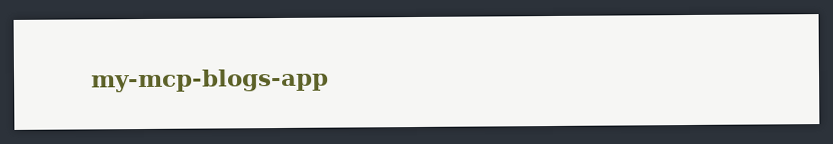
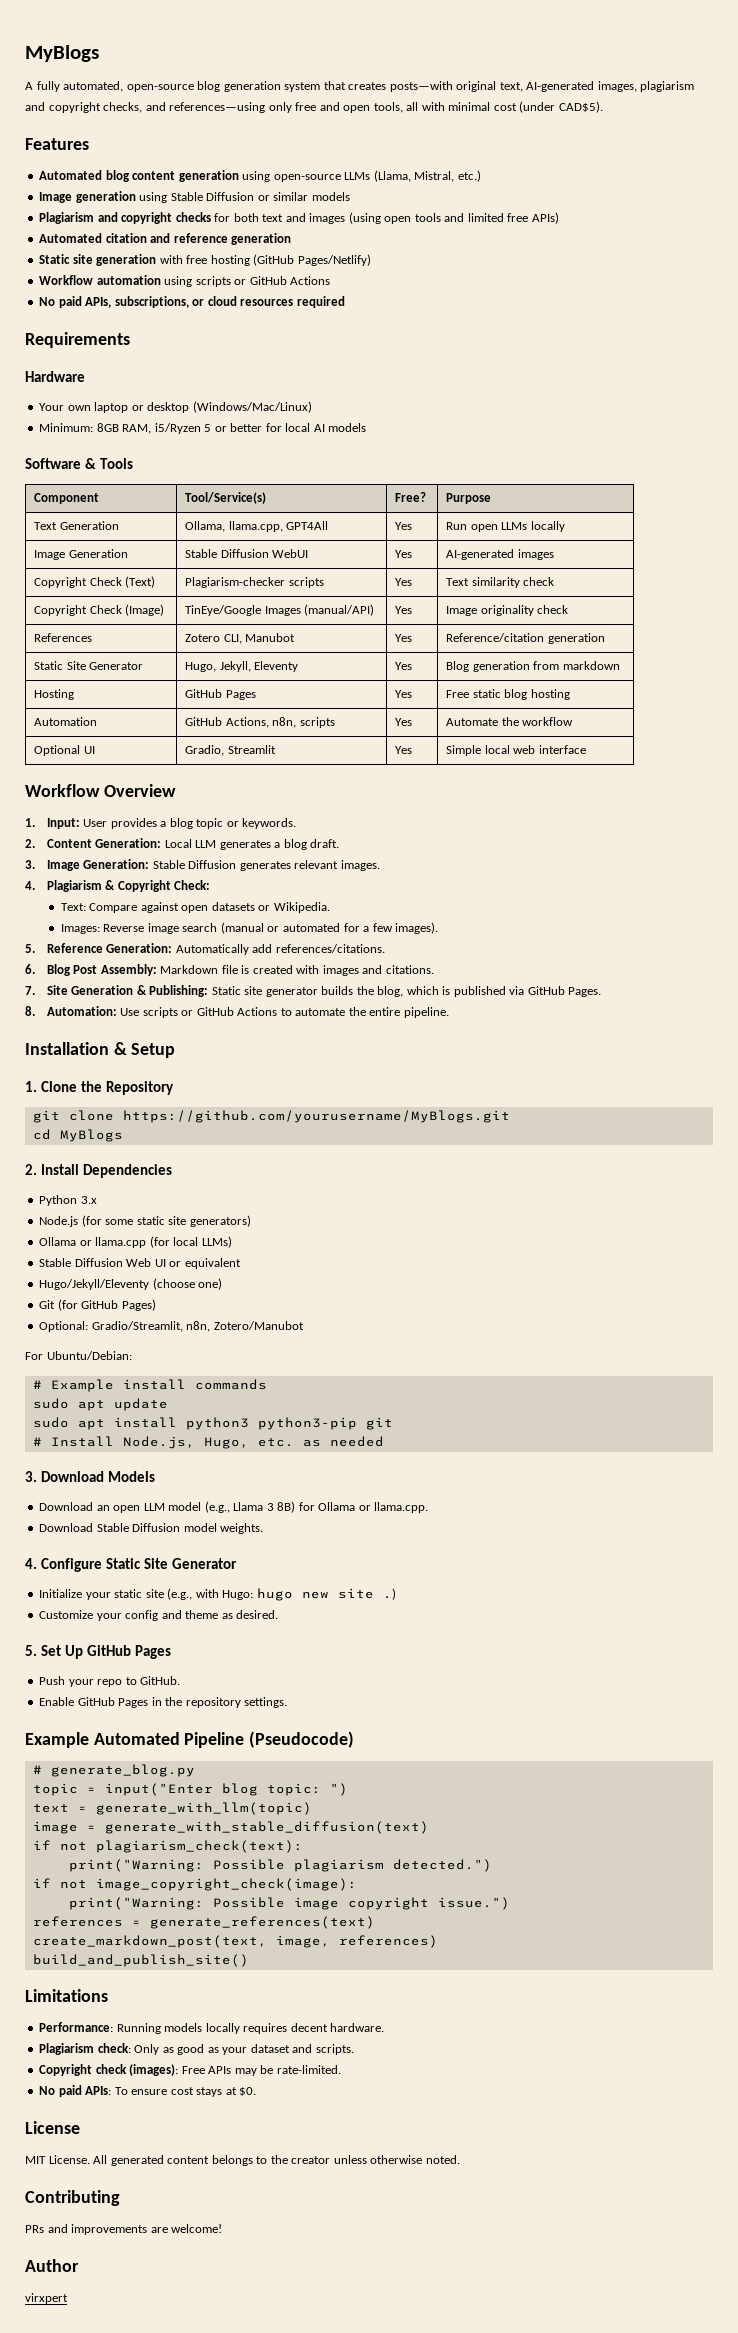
[90,68,329,93] my-mcp-blogs-app -> [25,45,99,62] [25,81,695,92] [25,101,603,113] [25,138,89,150] [39,170,481,182] [39,191,350,203] [39,212,559,224] [39,233,292,245] [39,254,371,266] [39,275,331,287] [39,296,345,308] [25,332,130,348] [25,371,85,382] [39,401,312,413] [39,423,367,434] [25,458,134,469] [34,493,100,504] [185,492,267,504] [395,492,427,502] [446,493,492,504] [34,521,119,530] [185,521,329,532] [395,522,413,530] [446,521,565,532] [34,549,128,560] [185,549,309,558] [395,550,413,558] [446,549,554,560] [34,576,156,588] [185,577,324,588] [395,578,413,586] [446,577,555,588] [34,604,165,616] [185,604,375,616] [395,606,413,614] [446,605,569,616] [34,633,93,642] [185,633,296,644] [395,634,413,642] [446,633,605,644] [34,661,144,670] [185,661,299,672] [395,662,413,670] [446,661,620,672] [34,689,75,700] [185,689,256,700] [395,690,413,698] [446,689,570,700] [34,717,98,726] [185,717,335,728] [395,718,413,726] [446,717,574,726] [34,745,95,756] [185,745,276,756] [395,746,413,754] [446,745,586,756] [25,784,176,797] [25,818,297,829] [25,838,340,850] [25,859,380,871] [25,880,211,892] [60,902,330,913] [60,922,439,934] [25,943,385,955] [25,964,434,976] [25,985,602,997] [25,1006,449,1018] [25,1042,176,1058] [25,1081,175,1095] [32,1110,510,1123] [32,1129,123,1142] [25,1164,173,1178] [39,1195,97,1206] [39,1215,251,1227] [39,1236,232,1248] [39,1258,241,1269] [39,1278,223,1290] [39,1299,156,1311] [39,1321,304,1332] [25,1351,132,1360] [32,1379,267,1392] [32,1398,168,1411] [32,1417,393,1430] [32,1436,384,1449] [25,1471,156,1482] [39,1501,429,1513] [39,1523,264,1534] [25,1558,238,1572] [39,1588,396,1601] [39,1610,279,1621] [25,1645,172,1659] [39,1676,181,1687] [39,1697,288,1708] [25,1731,355,1748] [32,1764,195,1777] [32,1783,348,1796] [32,1802,312,1815] [32,1821,429,1834] [32,1840,303,1853] [68,1859,492,1872] [32,1878,357,1891] [68,1897,510,1910] [32,1916,375,1929] [32,1935,438,1948] [32,1954,249,1967] [25,1989,108,2002] [39,2022,385,2034] [39,2043,354,2055] [39,2064,341,2076] [39,2085,257,2097] [25,2121,80,2134] [25,2155,460,2166] [25,2190,120,2206] [25,2224,223,2235] [25,2259,79,2272] [25,2293,68,2304] MyBlogs // A fully automated, open-source blog generation system that creates posts—with original text, AI-generated images, plagiarism and copyright checks, and references—using only free and open tools, all with minimal cost (under CAD$5). // Features // Automated blog content generation using open-source LLMs (Llama, Mistral, etc.) // Image generation using Stable Diffusion or similar models // Plagiarism and copyright checks for both text and images (using open tools and limited free APIs) // Automated citation and reference generation // Static site generation with free hosting (GitHub Pages/Netlify) // Workflow automation using scripts or GitHub Actions // No paid APIs, subscriptions, or cloud resources required // Requirements // Hardware // Your own laptop or desktop (Windows/Mac/Linux) // Minimum: 8GB RAM, i5/Ryzen 5 or better for local AI models // Software & Tools // Component | Tool/Service(s) | Free? | Purpose // Text Generation | Ollama, llama.cpp, GPT4All | Yes | Run open LLMs locally // Image Generation | Stable Diffusion WebUI | Yes | AI-generated images // Copyright Check (Text) | Plagiarism-checker scripts | Yes | Text similarity check // Copyright Check (Image) | TinEye/Google Images (manual/API) | Yes | Image originality check // References | Zotero CLI, Manubot | Yes | Reference/citation generation // Static Site Generator | Hugo, Jekyll, Eleventy | Yes | Blog generation from markdown // Hosting | GitHub Pages | Yes | Free static blog hosting // Automation | GitHub Actions, n8n, scripts | Yes | Automate the workflow // Optional UI | Gradio, Streamlit | Yes | Simple local web interface // Workflow Overview // 1. Input: User provides a blog topic or keywords. // 2. Content Generation: Local LLM generates a blog draft. // 3. Image Generation: Stable Diffusion generates relevant images. // 4. Plagiarism & Copyright Check: // Text: Compare against open datasets or Wikipedia. // Images: Reverse image search (manual or automated for a few images). // 5. Reference Generation: Automatically add references/citations. // 6. Blog Post Assembly: Markdown file is created with images and citations. // 7. Site Generation & Publishing: Static site generator builds the blog, which is published via GitHub Pages. // 8. Automation: Use scripts or GitHub Actions to automate the entire pipeline. // Installation & Setup // 1. Clone the Repository // git clone https://github.com/yourusername/MyBlogs.git // cd MyBlogs // 2. Install Dependencies // Python 3.x // Node.js (for some static site generators) // Ollama or llama.cpp (for local LLMs) // Stable Diffusion Web UI or equivalent // Hugo/Jekyll/Eleventy (choose one) // Git (for GitHub Pages) // Optional: Gradio/Streamlit, n8n, Zotero/Manubot // For Ubuntu/Debian: // # Example install commands // sudo apt update // sudo apt install python3 python3-pip git // # Install Node.js, Hugo, etc. as needed // 3. Download Models // Download an open LLM model (e.g., Llama 3 8B) for Ollama or llama.cpp. // Download Stable Diffusion model weights. // 4. Configure Static Site Generator // Initialize your static site (e.g., with Hugo: hugo new site .) // Customize your config and theme as desired. // 5. Set Up GitHub Pages // Push your repo to GitHub. // Enable GitHub Pages in the repository settings. // Example Automated Pipeline (Pseudocode) // # generate_blog.py // topic = input("Enter blog topic: ") // text = generate_with_llm(topic) // image = generate_with_stable_diffusion(text) // if not plagiarism_check(text): // print("Warning: Possible plagiarism detected.") // if not image_copyright_check(image): // print("Warning: Possible image copyright issue.") // references = generate_references(text) // create_markdown_post(text, image, references) // build_and_publish_site() // Limitations // Performance: Running models locally requires decent hardware. // Plagiarism check: Only as good as your dataset and scripts. // Copyright check (images): Free APIs may be rate-limited. // No paid APIs: To ensure cost stays at $0. // License // MIT License. All generated content belongs to the creator unless otherwise noted. // Contributing // PRs and improvements are welcome! // Author // virxpert

